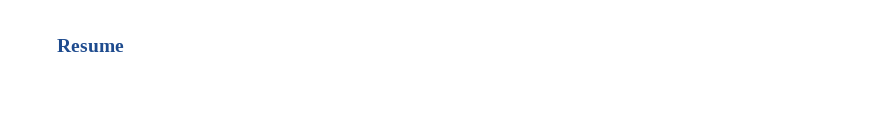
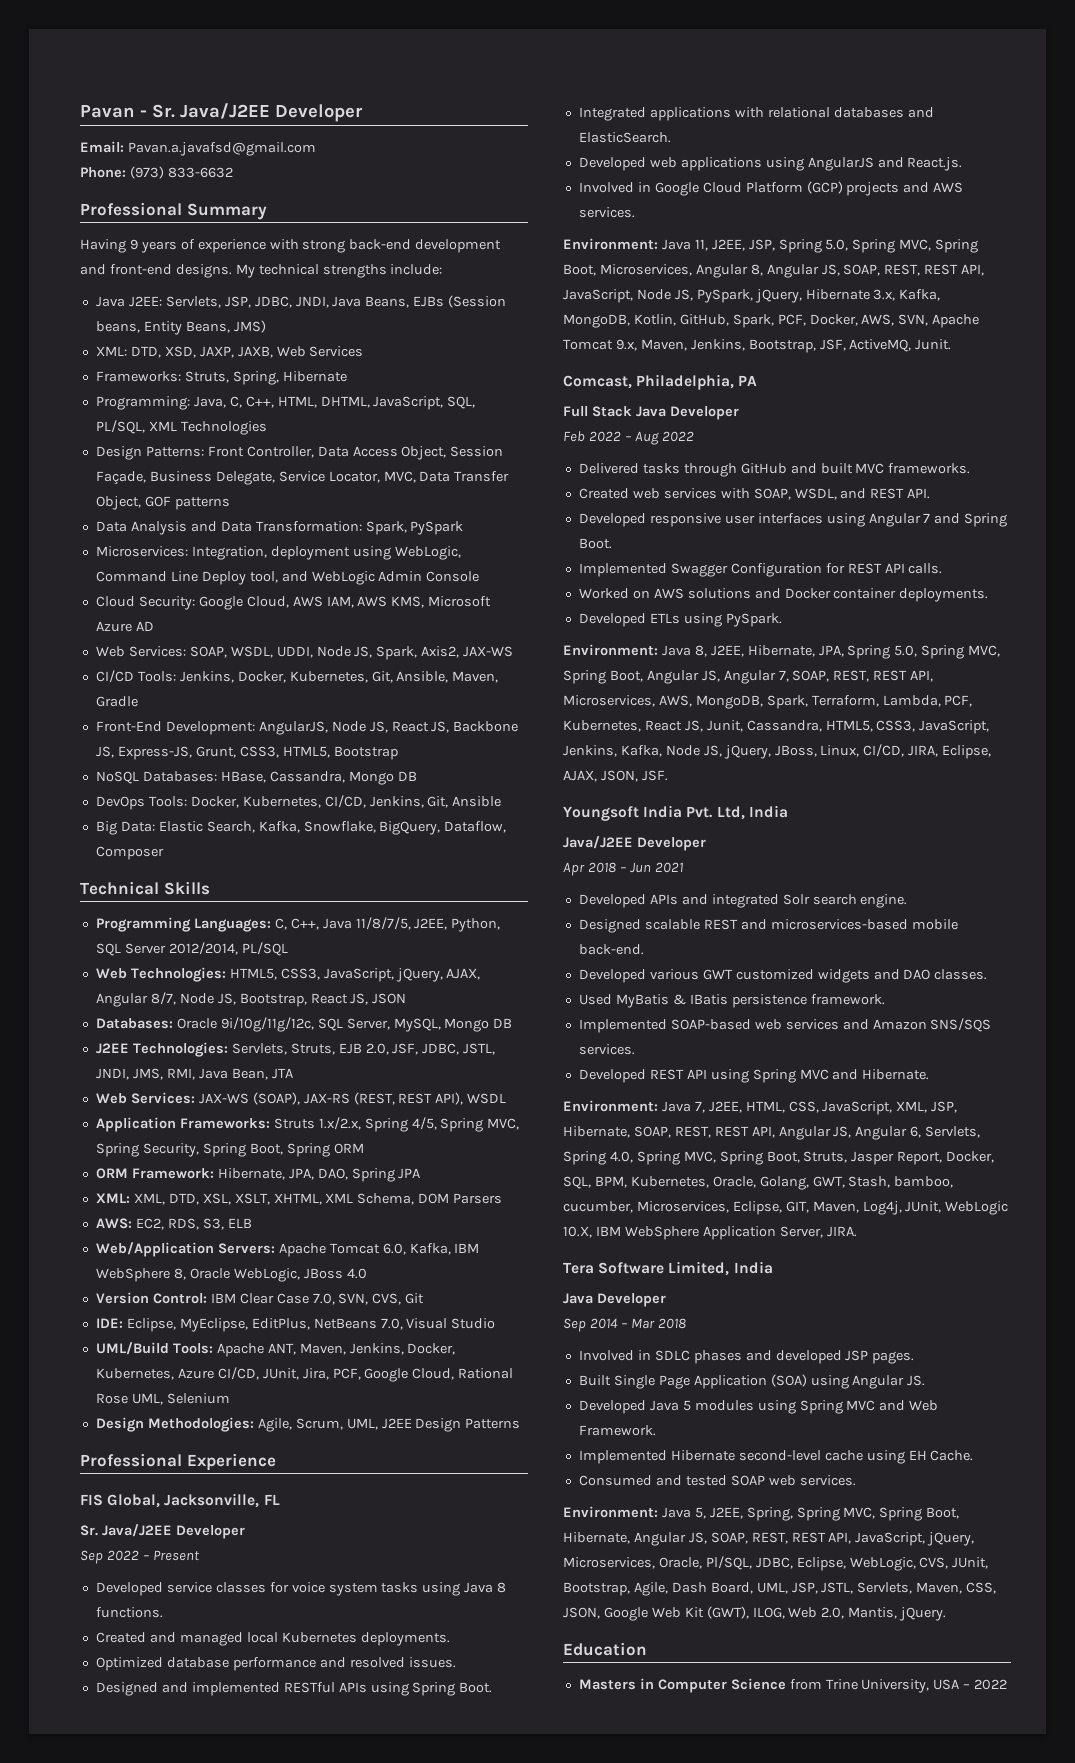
[57,39,124,52] Resume -> [80,103,363,122] [80,141,316,156] [80,166,233,179] [80,202,267,220] [80,239,502,253] [80,264,443,278] [95,295,507,308] [95,320,266,335] [95,346,364,358] [95,371,347,385] [95,396,476,410] [95,420,267,435] [95,446,504,460] [95,471,510,485] [95,496,230,510] [95,521,464,535] [95,546,461,560] [95,571,480,585] [95,596,492,610] [95,621,154,632] [95,646,514,660] [95,670,499,683] [95,696,138,707] [95,721,519,735] [95,746,398,760] [95,771,417,785] [95,795,502,810] [95,821,507,835] [95,846,164,860] [80,881,210,895] [95,917,501,932] [95,942,288,956] [95,967,481,982] [95,992,407,1007] [95,1017,513,1032] [95,1042,496,1057] [95,1068,293,1080] [95,1092,507,1105] [95,1117,520,1132] [95,1143,364,1157] [95,1168,421,1182] [95,1193,503,1205] [95,1218,252,1230] [95,1242,480,1257] [95,1268,367,1282] [95,1292,425,1305] [95,1318,496,1332] [95,1342,456,1357] [95,1367,514,1382] [95,1393,230,1405] [95,1417,521,1432] [80,1453,276,1471] [80,1493,280,1508] [80,1524,245,1539] [80,1550,200,1564] [95,1582,507,1596] [95,1607,163,1618] [95,1632,450,1646] [95,1657,456,1671] [95,1682,493,1696] [578,107,934,121] [578,132,671,143] [578,157,963,171] [578,181,964,196] [578,207,635,218] [563,238,979,253] [563,264,985,278] [563,289,941,303] [563,314,980,328] [563,339,952,353] [563,374,758,390] [563,406,739,420] [563,431,694,445] [578,463,971,477] [578,488,931,500] [578,513,1008,527] [578,538,612,549] [578,563,943,577] [578,588,989,602] [578,613,782,627] [563,644,1001,659] [563,670,934,684] [563,695,973,709] [563,720,990,734] [563,744,992,759] [563,770,668,782] [563,805,788,821] [563,836,706,851] [563,862,683,876] [578,894,908,908] [578,919,958,933] [578,944,644,955] [578,969,988,983] [578,994,885,1008] [578,1018,992,1033] [578,1044,635,1055] [578,1069,930,1083] [563,1100,958,1115] [563,1126,981,1140] [563,1151,995,1165] [563,1176,954,1190] [563,1201,1009,1215] [563,1226,857,1240] [563,1261,773,1276] [563,1293,666,1307] [563,1318,686,1332] [578,1350,915,1364] [578,1374,926,1389] [578,1400,939,1414] [578,1425,656,1436] [578,1450,974,1464] [578,1475,856,1486] [563,1506,960,1521] [563,1532,975,1546] [563,1556,989,1571] [563,1582,997,1596] [563,1606,947,1621] [563,1642,647,1656] [578,1678,1008,1693] Pavan - Sr. Java/J2EE Developer // Email: Pavan.a.javafsd@gmail.com // Phone: (973) 833-6632 // Professional Summary // Having 9 years of experience with strong back-end development and front-end designs. My technical strengths include: // Java J2EE: Servlets, JSP, JDBC, JNDI, Java Beans, EJBs (Session beans, Entity Beans, JMS) // XML: DTD, XSD, JAXP, JAXB, Web Services // Frameworks: Struts, Spring, Hibernate // Programming: Java, C, C++, HTML, DHTML, JavaScript, SQL, PL/SQL, XML Technologies // Design Patterns: Front Controller, Data Access Object, Session Façade, Business Delegate, Service Locator, MVC, Data Transfer Object, GOF patterns // Data Analysis and Data Transformation: Spark, PySpark // Microservices: Integration, deployment using WebLogic, Command Line Deploy tool, and WebLogic Admin Console // Cloud Security: Google Cloud, AWS IAM, AWS KMS, Microsoft Azure AD // Web Services: SOAP, WSDL, UDDI, Node JS, Spark, Axis2, JAX-WS // CI/CD Tools: Jenkins, Docker, Kubernetes, Git, Ansible, Maven, Gradle // Front-End Development: AngularJS, Node JS, React JS, Backbone JS, Express-JS, Grunt, CSS3, HTML5, Bootstrap // NoSQL Databases: HBase, Cassandra, Mongo DB // DevOps Tools: Docker, Kubernetes, CI/CD, Jenkins, Git, Ansible // Big Data: Elastic Search, Kafka, Snowflake, BigQuery, Dataflow, Composer // Technical Skills // Programming Languages: C, C++, Java 11/8/7/5, J2EE, Python, SQL Server 2012/2014, PL/SQL // Web Technologies: HTML5, CSS3, JavaScript, jQuery, AJAX, Angular 8/7, Node JS, Bootstrap, React JS, JSON // Databases: Oracle 9i/10g/11g/12c, SQL Server, MySQL, Mongo DB // J2EE Technologies: Servlets, Struts, EJB 2.0, JSF, JDBC, JSTL, JNDI, JMS, RMI, Java Bean, JTA // Web Services: JAX-WS (SOAP), JAX-RS (REST, REST API), WSDL // Application Frameworks: Struts 1.x/2.x, Spring 4/5, Spring MVC, Spring Security, Spring Boot, Spring ORM // ORM Framework: Hibernate, JPA, DAO, Spring JPA // XML: XML, DTD, XSL, XSLT, XHTML, XML Schema, DOM Parsers // AWS: EC2, RDS, S3, ELB // Web/Application Servers: Apache Tomcat 6.0, Kafka, IBM WebSphere 8, Oracle WebLogic, JBoss 4.0 // Version Control: IBM Clear Case 7.0, SVN, CVS, Git // IDE: Eclipse, MyEclipse, EditPlus, NetBeans 7.0, Visual Studio // UML/Build Tools: Apache ANT, Maven, Jenkins, Docker, Kubernetes, Azure CI/CD, JUnit, Jira, PCF, Google Cloud, Rational Rose UML, Selenium // Design Methodologies: Agile, Scrum, UML, J2EE Design Patterns // Professional Experience // FIS Global, Jacksonville, FL // Sr. Java/J2EE Developer // Sep 2022 – Present // Developed service classes for voice system tasks using Java 8 functions. // Created and managed local Kubernetes deployments. // Optimized database performance and resolved issues. // Designed and implemented RESTful APIs using Spring Boot. // Integrated applications with relational databases and ElasticSearch. // Developed web applications using AngularJS and React.js. // Involved in Google Cloud Platform (GCP) projects and AWS services. // Environment: Java 11, J2EE, JSP, Spring 5.0, Spring MVC, Spring Boot, Microservices, Angular 8, Angular JS, SOAP, REST, REST API, JavaScript, Node JS, PySpark, jQuery, Hibernate 3.x, Kafka, MongoDB, Kotlin, GitHub, Spark, PCF, Docker, AWS, SVN, Apache Tomcat 9.x, Maven, Jenkins, Bootstrap, JSF, ActiveMQ, Junit. // Comcast, Philadelphia, PA // Full Stack Java Developer // Feb 2022 – Aug 2022 // Delivered tasks through GitHub and built MVC frameworks. // Created web services with SOAP, WSDL, and REST API. // Developed responsive user interfaces using Angular 7 and Spring Boot. // Implemented Swagger Configuration for REST API calls. // Worked on AWS solutions and Docker container deployments. // Developed ETLs using PySpark. // Environment: Java 8, J2EE, Hibernate, JPA, Spring 5.0, Spring MVC, Spring Boot, Angular JS, Angular 7, SOAP, REST, REST API, Microservices, AWS, MongoDB, Spark, Terraform, Lambda, PCF, Kubernetes, React JS, Junit, Cassandra, HTML5, CSS3, JavaScript, Jenkins, Kafka, Node JS, jQuery, JBoss, Linux, CI/CD, JIRA, Eclipse, AJAX, JSON, JSF. // Youngsoft India Pvt. Ltd, India // Java/J2EE Developer // Apr 2018 – Jun 2021 // Developed APIs and integrated Solr search engine. // Designed scalable REST and microservices-based mobile back-end. // Developed various GWT customized widgets and DAO classes. // Used MyBatis & IBatis persistence framework. // Implemented SOAP-based web services and Amazon SNS/SQS services. // Developed REST API using Spring MVC and Hibernate. // Environment: Java 7, J2EE, HTML, CSS, JavaScript, XML, JSP, Hibernate, SOAP, REST, REST API, Angular JS, Angular 6, Servlets, Spring 4.0, Spring MVC, Spring Boot, Struts, Jasper Report, Docker, SQL, BPM, Kubernetes, Oracle, Golang, GWT, Stash, bamboo, cucumber, Microservices, Eclipse, GIT, Maven, Log4j, JUnit, WebLogic 10.X, IBM WebSphere Application Server, JIRA. // Tera Software Limited, India // Java Developer // Sep 2014 – Mar 2018 // Involved in SDLC phases and developed JSP pages. // Built Single Page Application (SOA) using Angular JS. // Developed Java 5 modules using Spring MVC and Web Framework. // Implemented Hibernate second-level cache using EH Cache. // Consumed and tested SOAP web services. // Environment: Java 5, J2EE, Spring, Spring MVC, Spring Boot, Hibernate, Angular JS, SOAP, REST, REST API, JavaScript, jQuery, Microservices, Oracle, Pl/SQL, JDBC, Eclipse, WebLogic, CVS, JUnit, Bootstrap, Agile, Dash Board, UML, JSP, JSTL, Servlets, Maven, CSS, JSON, Google Web Kit (GWT), ILOG, Web 2.0, Mantis, jQuery. // Education // Masters in Computer Science from Trine University, USA – 2022

